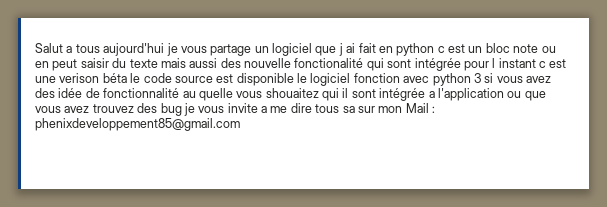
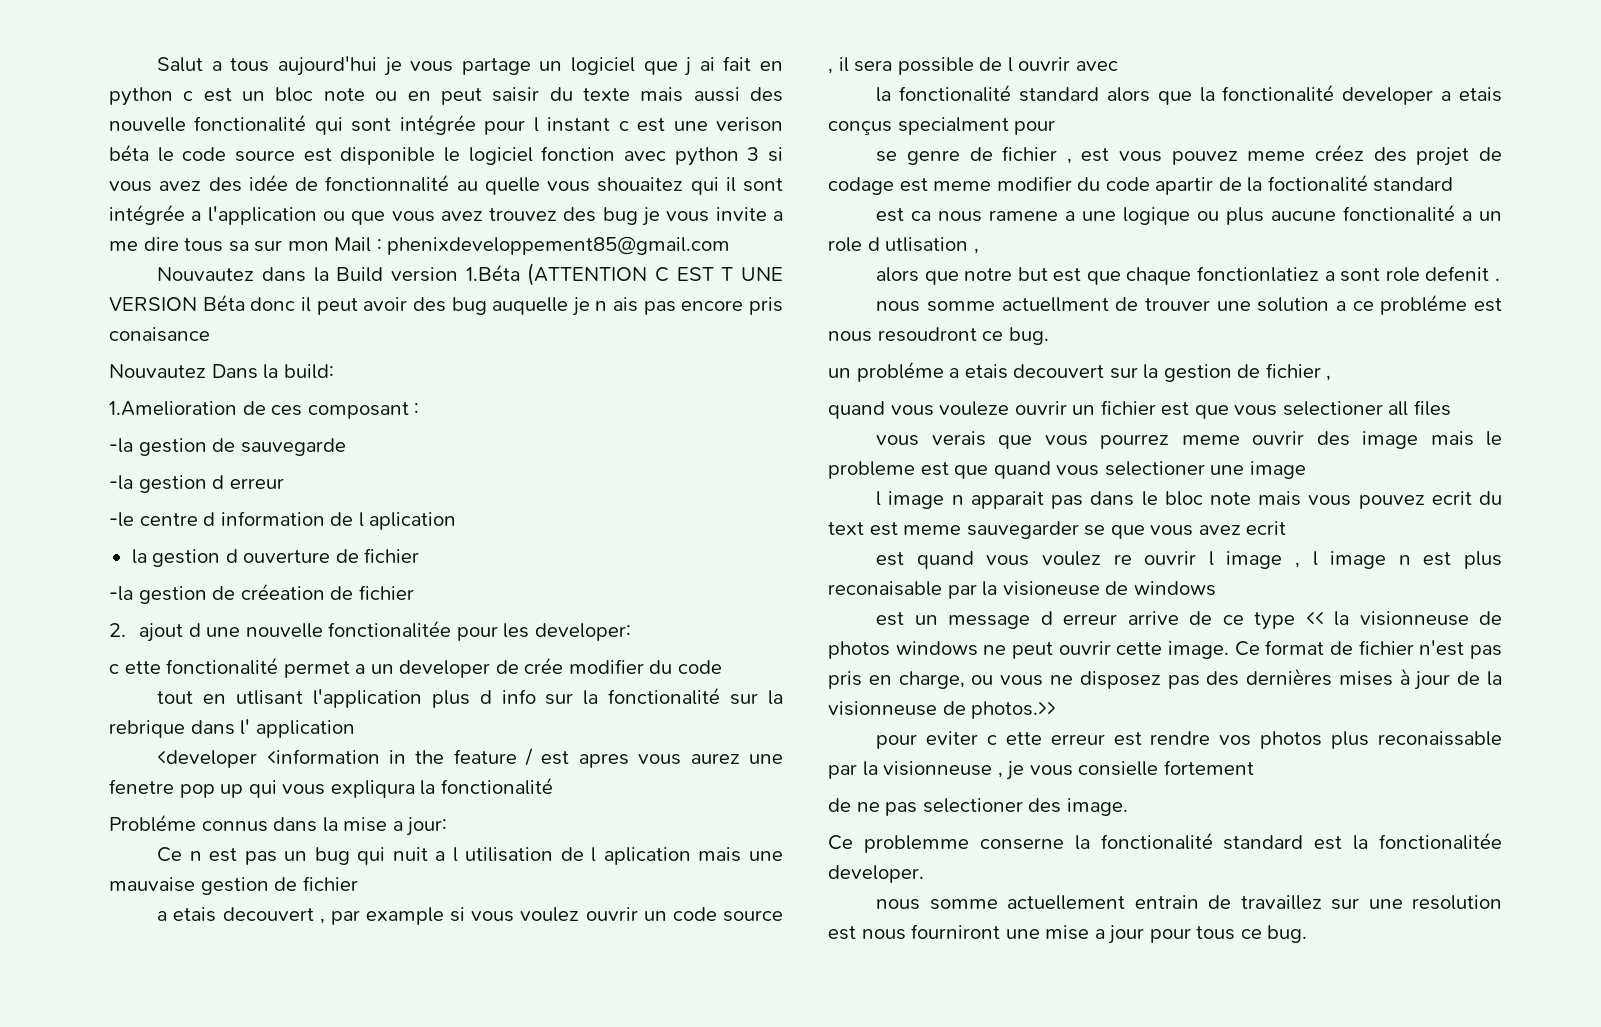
(240, 124) none -> [157,263,783,286] [109,294,783,316] [109,327,210,342] [109,364,334,379] [109,401,420,419] [109,438,346,456] [109,475,284,493] [109,511,457,530] [131,548,420,567] [109,583,414,604] [109,620,631,642] [109,657,722,678] [157,687,783,708] [109,719,355,738] [157,748,783,768] [109,777,553,798] [109,814,448,836] [157,847,783,865] [109,876,358,895] [157,907,784,925] [828,57,1118,75] [876,84,1502,105] [828,117,1056,135] [876,144,1502,166] [828,174,1454,195] [876,204,1502,225] [828,237,979,254] [876,266,1500,285] [876,294,1502,315] [828,327,1049,345] [828,361,1332,382] [828,400,1451,419] [876,431,1502,449] [828,461,1306,479] [876,491,1503,509] [828,521,1287,539] [876,551,1503,569] [828,581,1216,599] [876,611,1502,630] [828,640,1502,659] [828,668,1502,690] [828,701,1057,719] [876,731,1502,749] [828,760,1254,780] [828,798,1128,816] [828,832,1502,853] [828,865,924,883] [876,895,1502,910] [828,924,1308,944] // Nouvautez dans la Build version 1.Béta (ATTENTION C EST T UNE VERSION Béta donc il peut avoir des bug auquelle je n ais pas encore pris conaisance // Nouvautez Dans la build: // 1.Amelioration de ces composant : // -la gestion de sauvegarde // -la gestion d erreur // -le centre d information de l aplication // la gestion d ouverture de fichier // -la gestion de créeation de fichier // 2. ajout d une nouvelle fonctionalitée pour les developer: // c ette fonctionalité permet a un developer de crée modifier du code // tout en utlisant l'application plus d info sur la fonctionalité sur la rebrique dans l' application // <developer <information in the feature / est apres vous aurez une fenetre pop up qui vous expliqura la fonctionalité // Probléme connus dans la mise a jour: // Ce n est pas un bug qui nuit a l utilisation de l aplication mais une mauvaise gestion de fichier // a etais decouvert , par example si vous voulez ouvrir un code source , il sera possible de l ouvrir avec // la fonctionalité standard alors que la fonctionalité developer a etais conçus specialment pour // se genre de fichier , est vous pouvez meme créez des projet de codage est meme modifier du code apartir de la foctionalité standard // est ca nous ramene a une logique ou plus aucune fonctionalité a un role d utlisation , // alors que notre but est que chaque fonctionlatiez a sont role defenit . // nous somme actuellment de trouver une solution a ce probléme est nous resoudront ce bug. // un probléme a etais decouvert sur la gestion de fichier , // quand vous vouleze ouvrir un fichier est que vous selectioner all files // vous verais que vous pourrez meme ouvrir des image mais le probleme est que quand vous selectioner une image // l image n apparait pas dans le bloc note mais vous pouvez ecrit du text est meme sauvegarder se que vous avez ecrit // est quand vous voulez re ouvrir l image , l image n est plus reconaisable par la visioneuse de windows // est un message d erreur arrive de ce type << la visionneuse de photos windows ne peut ouvrir cette image. Ce format de fichier n'est pas pris en charge, ou vous ne disposez pas des dernières mises à jour de la visionneuse de photos.>> // pour eviter c ette erreur est rendre vos photos plus reconaissable par la visionneuse , je vous consielle fortement // de ne pas selectioner des image. // Ce problemme conserne la fonctionalité standard est la fonctionalitée developer. // nous somme actuellement entrain de travaillez sur une resolution est nous fourniront une mise a jour pour tous ce bug.

